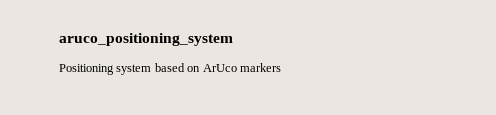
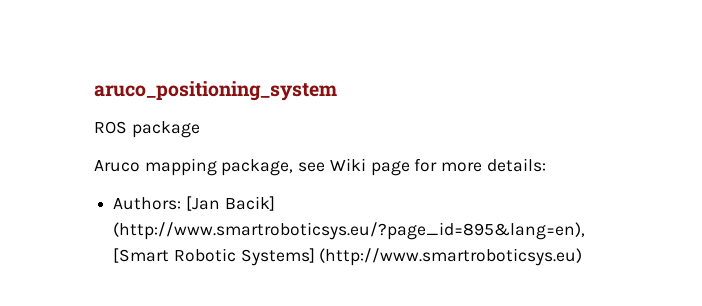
[59,63,281,75] Positioning system based on ArUco markers -> [94,121,200,138] [94,158,546,176] [113,196,275,211] [113,222,586,240] [113,248,583,266] ROS package // Aruco mapping package, see Wiki page for more details: // Authors: [Jan Bacik] (http://www.smartroboticsys.eu/?page_id=895&lang=en), [Smart Robotic Systems] (http://www.smartroboticsys.eu)

